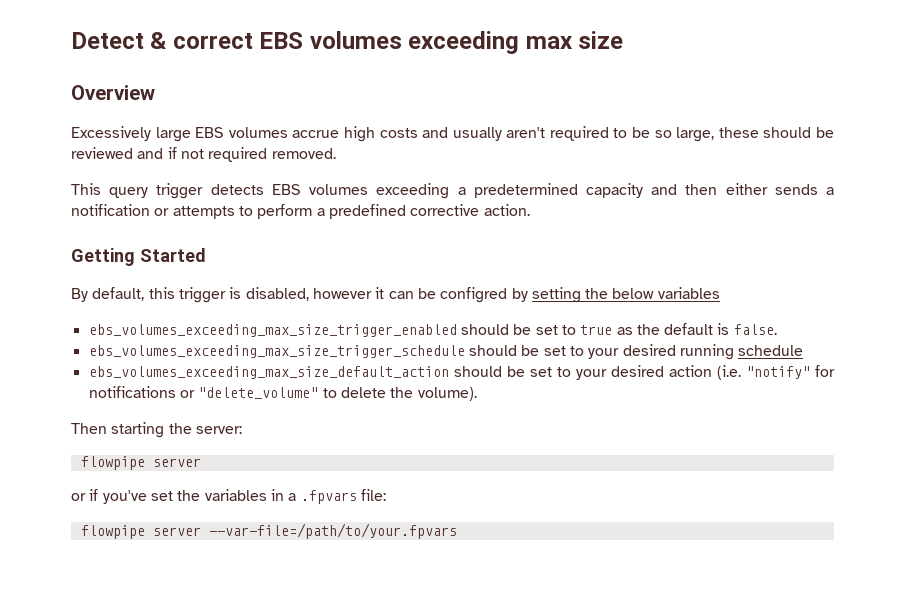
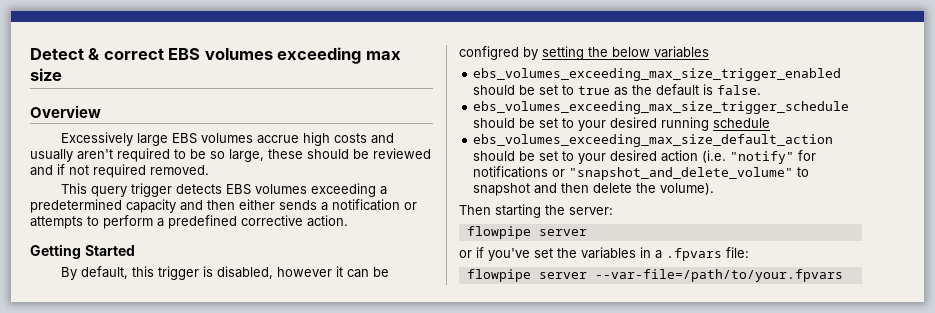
[198,387,337,399] "delete_volume" to -> [569,167,810,180] [473,183,590,196] "snapshot_and_delete_volume" to snapshot and then

